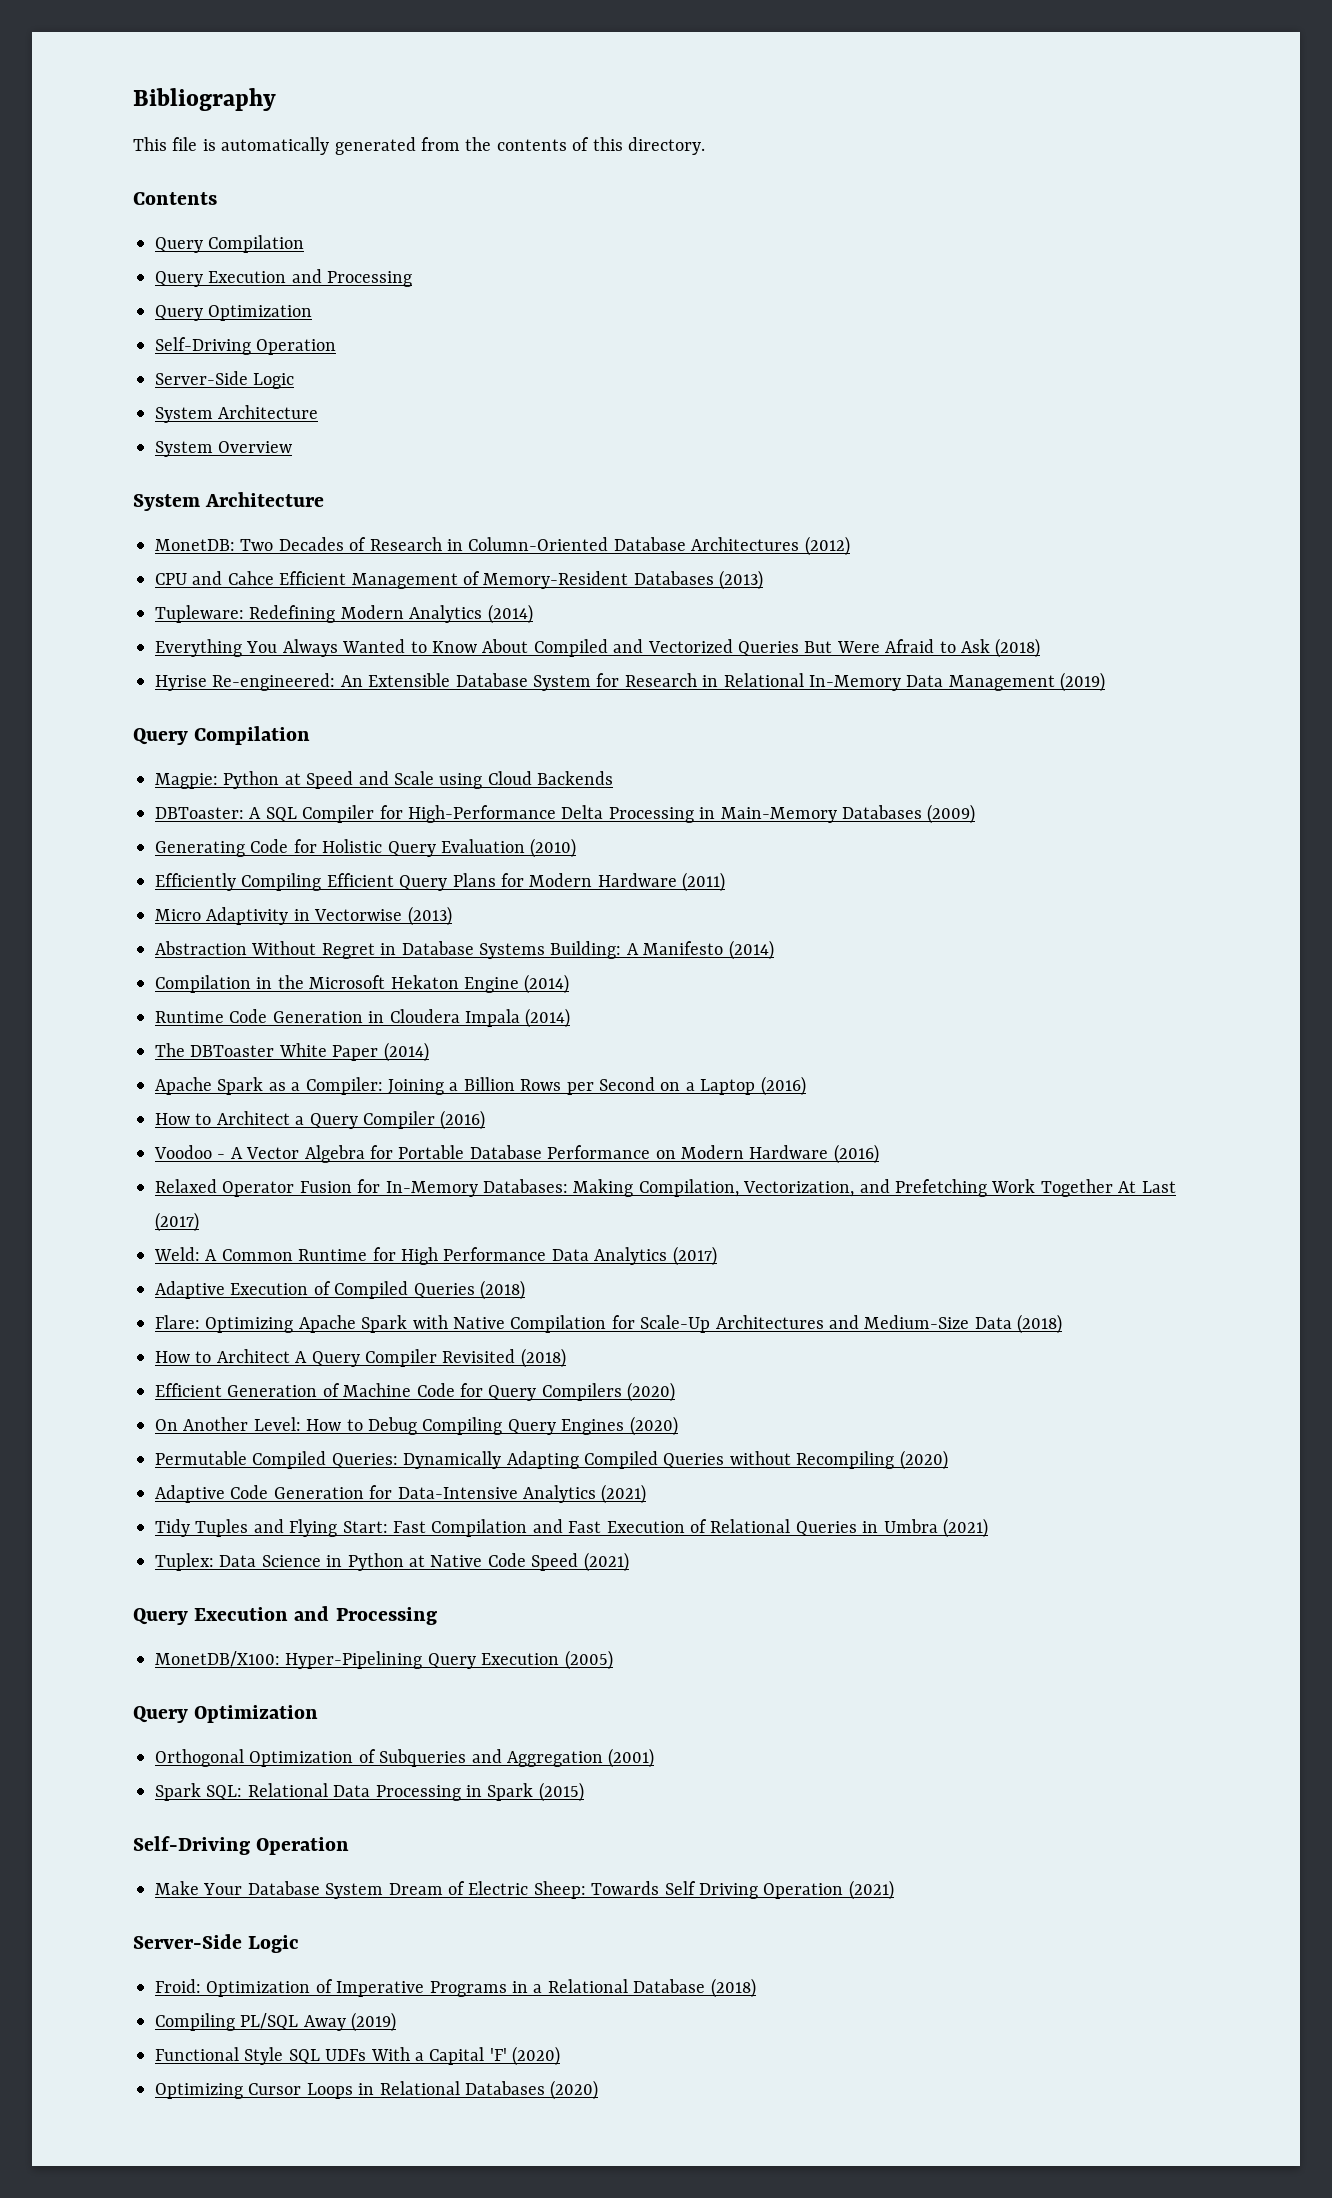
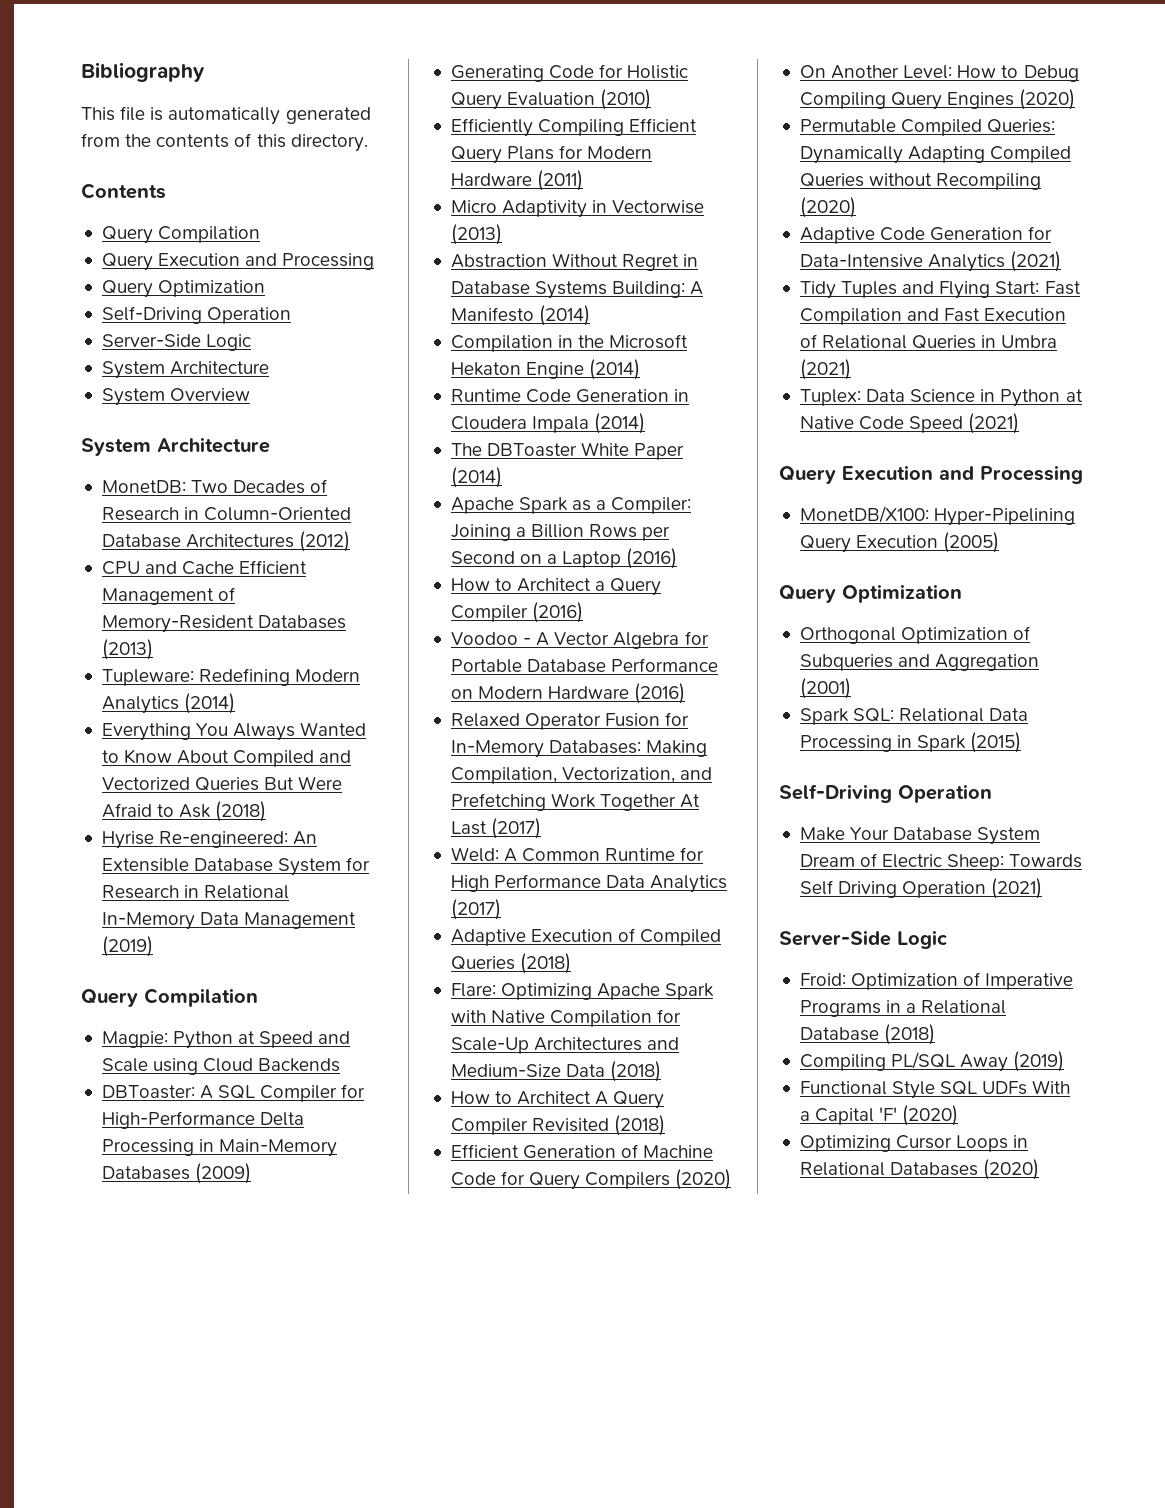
[227,571,274,585] Cahce -> [182,561,235,575] Cache

